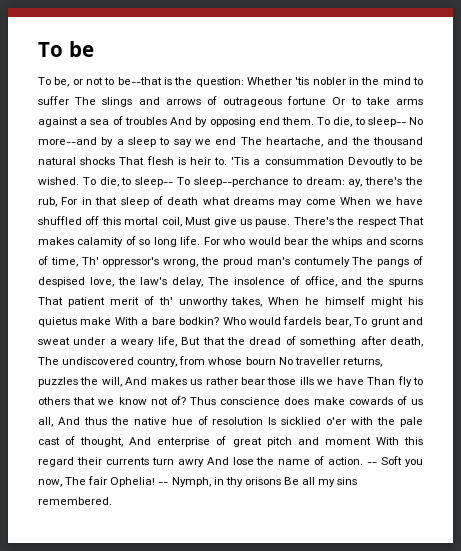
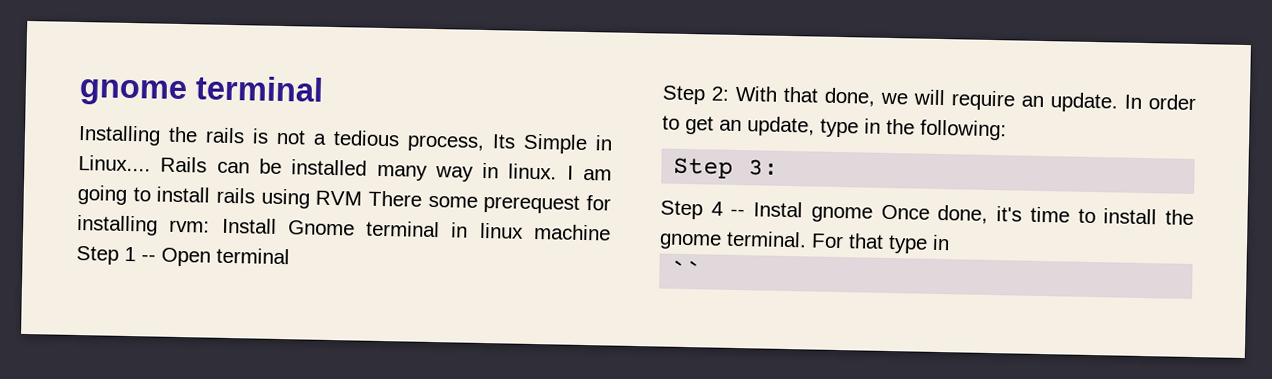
[38,41,94,57] [38,77,423,87] [38,96,423,107] [38,116,424,127] [38,137,423,147] [38,156,423,167] [38,177,423,187] [38,196,423,207] [38,216,425,227] [38,236,423,247] [38,256,423,267] [38,276,423,287] [38,296,423,307] [38,316,424,327] [38,336,423,347] [38,356,382,367] [38,376,424,387] [38,396,424,405] [38,416,423,427] [38,436,423,447] [38,456,423,467] [38,476,358,487] [38,497,112,505] To be // To be, or not to be--that is the question: Whether 'tis nobler in the mind to suffer The slings and arrows of outrageous fortune Or to take arms against a sea of troubles And by opposing end them. To die, to sleep-- No more--and by a sleep to say we end The heartache, and the thousand natural shocks That flesh is heir to. 'Tis a consummation Devoutly to be wished. To die, to sleep-- To sleep--perchance to dream: ay, there's the rub, For in that sleep of death what dreams may come When we have shuffled off this mortal coil, Must give us pause. There's the respect That makes calamity of so long life. For who would bear the whips and scorns of time, Th' oppressor's wrong, the proud man's contumely The pangs of despised love, the law's delay, The insolence of office, and the spurns That patient merit of th' unworthy takes, When he himself might his quietus make With a bare bodkin? Who would fardels bear, To grunt and sweat under a weary life, But that the dread of something after death, The undiscovered country, from whose bourn No traveller returns, puzzles the will, And makes us rather bear those ills we have Than fly to others that we know not of? Thus conscience does make cowards of us all, And thus the native hue of resolution Is sicklied o'er with the pale cast of thought, And enterprise of great pitch and moment With this regard their currents turn awry And lose the name of action. -- Soft you now, The fair Ophelia! -- Nymph, in thy orisons Be all my sins remembered. -> [79,75,324,107] [78,125,613,155] [78,155,613,182] [77,184,611,214] [77,214,611,241] [76,245,290,267] [662,85,1196,113] [662,115,1007,141] [673,157,780,179] [660,200,1194,225] [659,230,950,254] [671,259,703,279] gnome terminal // Installing the rails is not a tedious process, Its Simple in Linux.... Rails can be installed many way in linux. I am going to install rails using RVM There some prerequest for installing rvm: Install Gnome terminal in linux machine Step 1 -- Open terminal // Step 2: With that done, we will require an update. In order to get an update, type in the following: // Step 3: // Step 4 -- Instal gnome Once done, it's time to install the gnome terminal. For that type in // ``

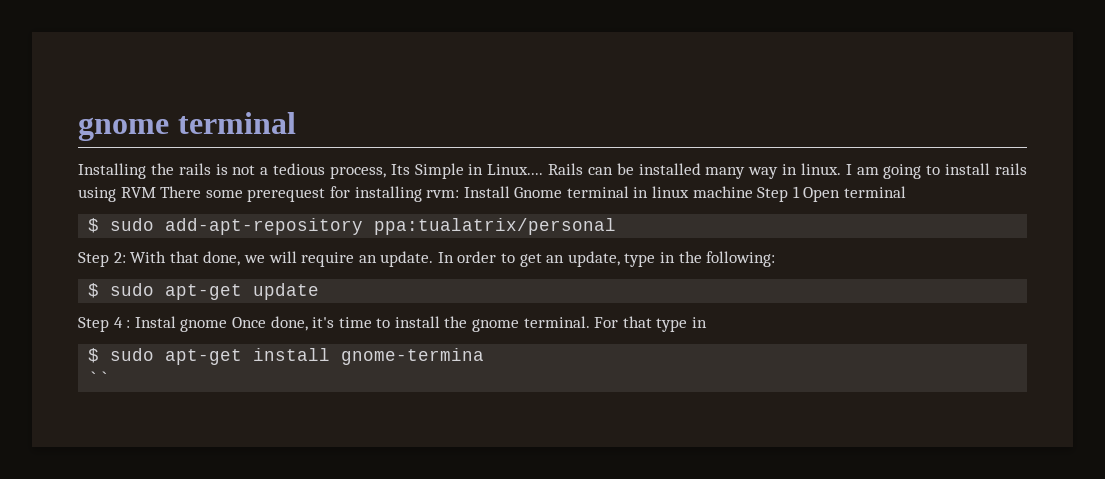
[141,254,156,262] -- -> (800, 192) none
(290, 256) none -> [88,218,617,235] // $ sudo add-apt-repository ppa:tualatrix/personal
[673,157,780,179] Step 3: -> [88,283,320,300] $ sudo apt-get update
[730,208,746,217] -- -> [126,320,131,328] :
(950, 242) none -> [88,348,485,365] // $ sudo apt-get install gnome-termina

